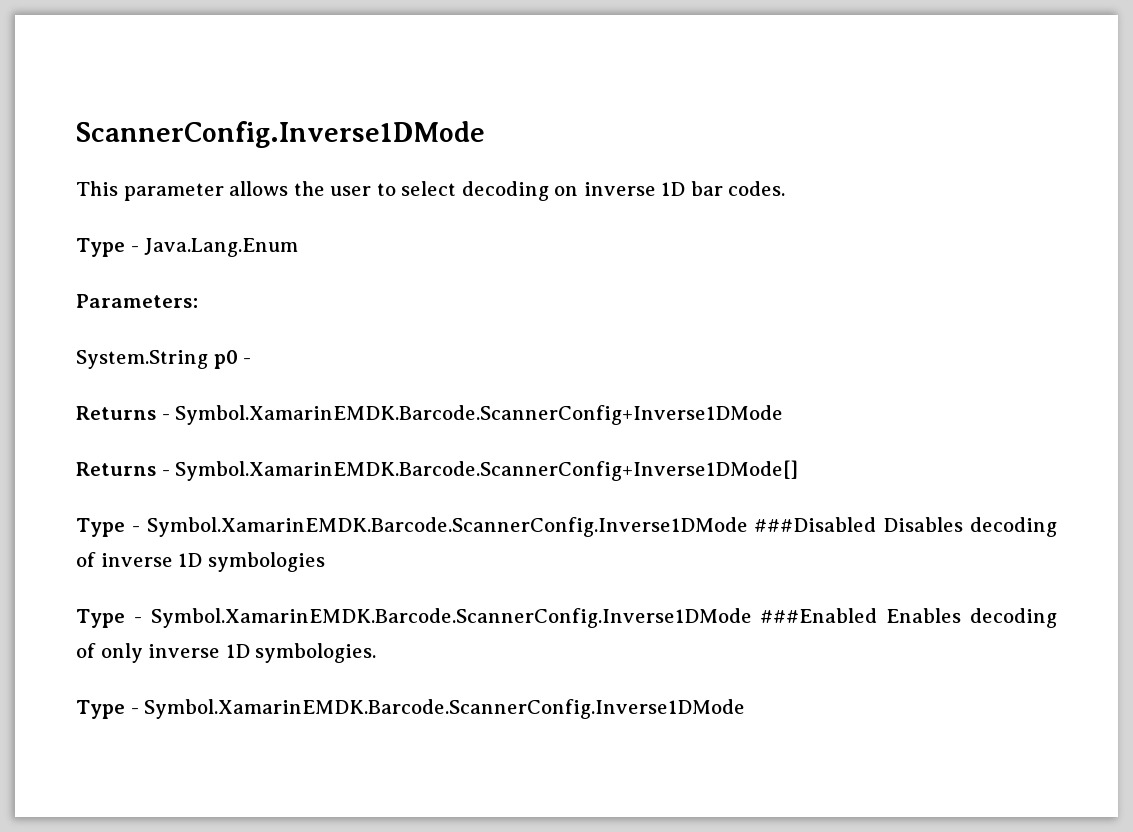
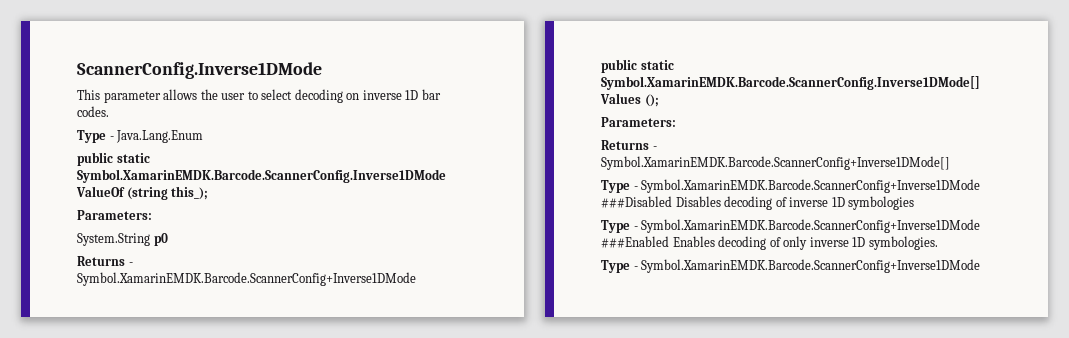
(299, 247) none -> [77,152,150,166] [77,169,446,183] [76,186,209,200] // public static Symbol.XamarinEMDK.Barcode.ScannerConfig.Inverse1DMode ValueOf (string this_);
[243,358,252,364] - -> (168, 239) none
(784, 415) none -> [601,59,674,73] [601,76,980,90] [600,93,659,107] [601,117,676,127] // public static Symbol.XamarinEMDK.Barcode.ScannerConfig.Inverse1DMode[] Values (); // Parameters:
[146,517,748,537] Symbol.XamarinEMDK.Barcode.ScannerConfig.Inverse1DMode -> [641,179,981,193] Symbol.XamarinEMDK.Barcode.ScannerConfig+Inverse1DMode
[150,608,752,628] Symbol.XamarinEMDK.Barcode.ScannerConfig.Inverse1DMode -> [641,219,981,233] Symbol.XamarinEMDK.Barcode.ScannerConfig+Inverse1DMode
[144,699,746,719] Symbol.XamarinEMDK.Barcode.ScannerConfig.Inverse1DMode -> [641,259,981,273] Symbol.XamarinEMDK.Barcode.ScannerConfig+Inverse1DMode

